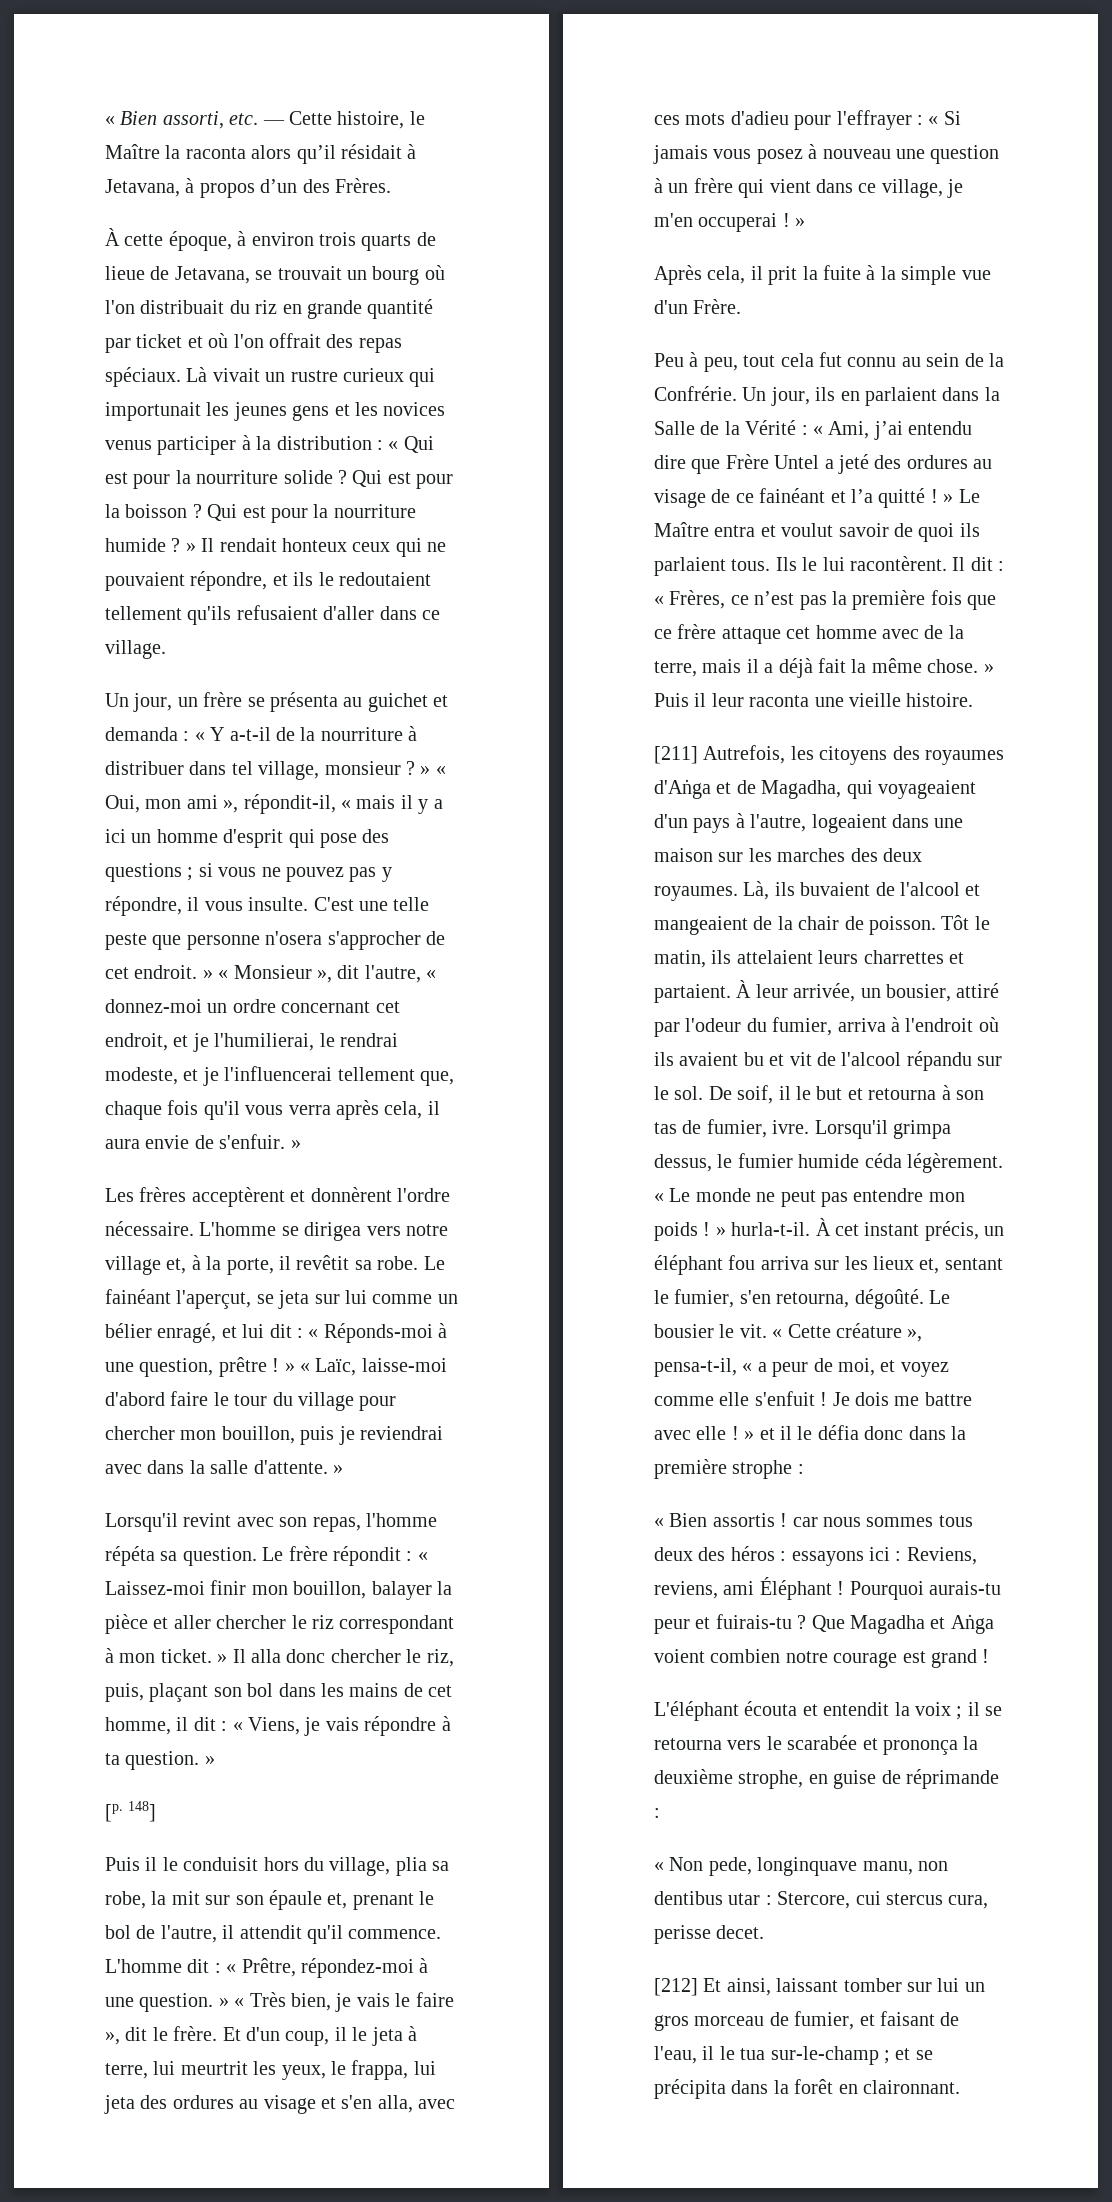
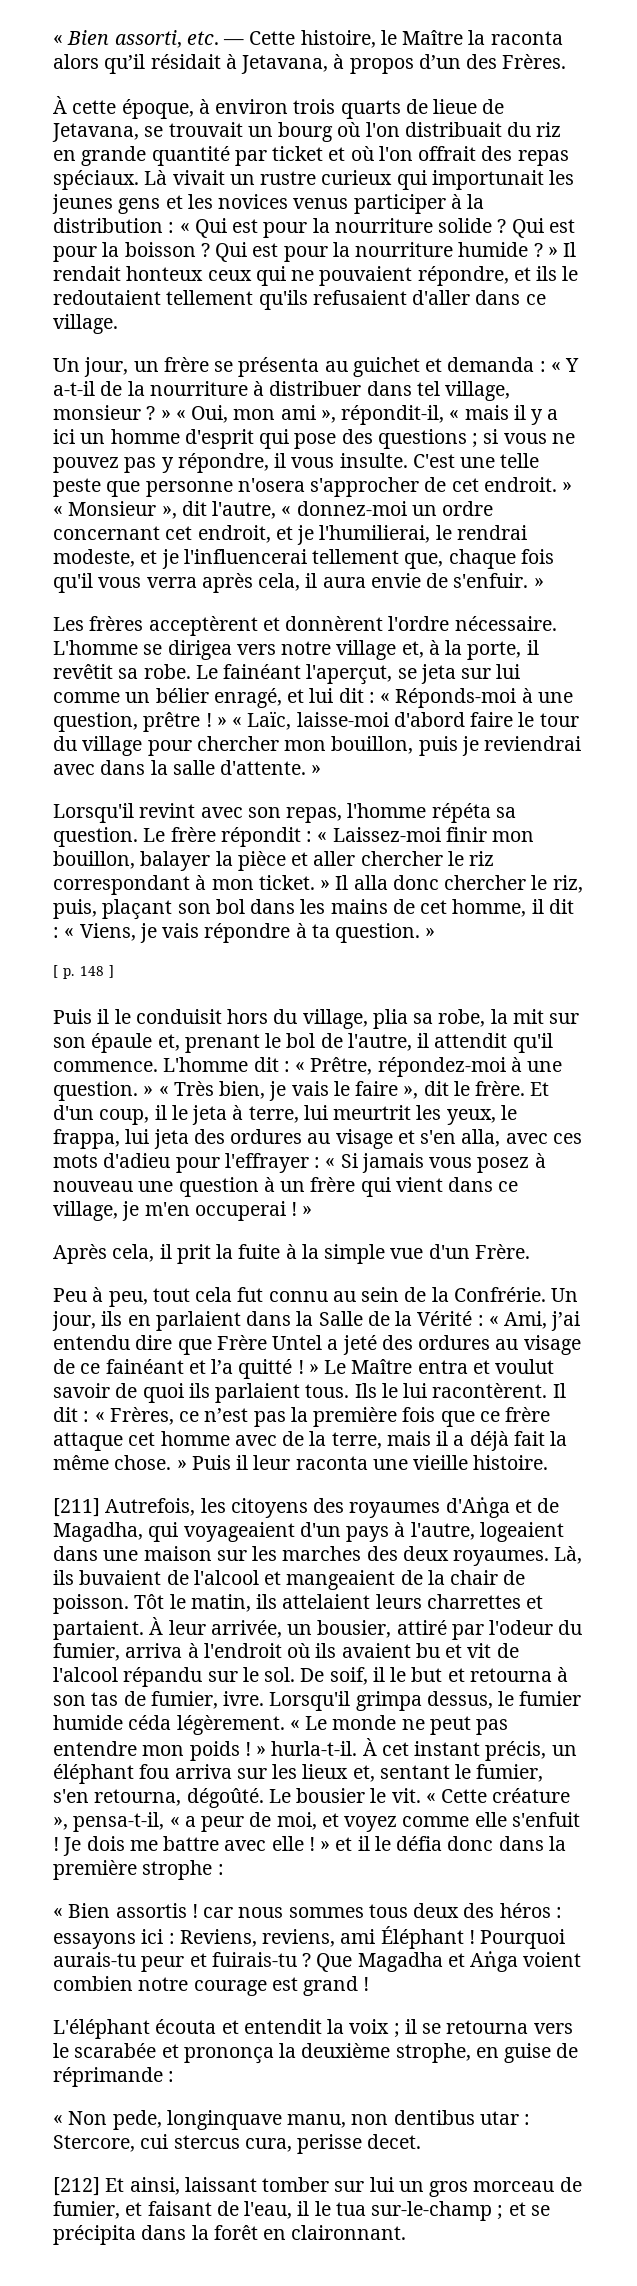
[105,1801,157,1822] [p. 148] -> [53,965,114,979] [ p. 148 ]

